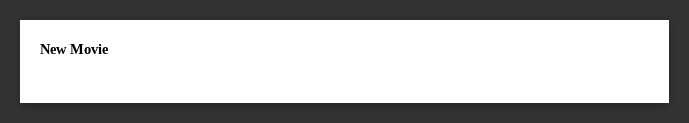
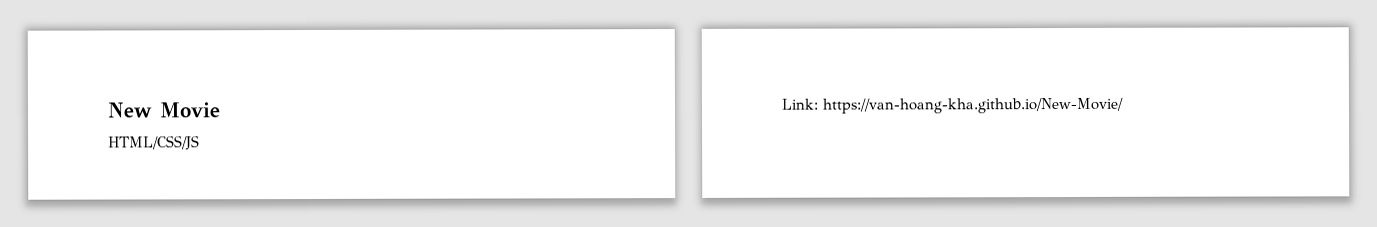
(109, 49) none -> [108,135,200,151] [781,97,1123,114] // HTML/CSS/JS // Link: https://van-hoang-kha.github.io/New-Movie/

